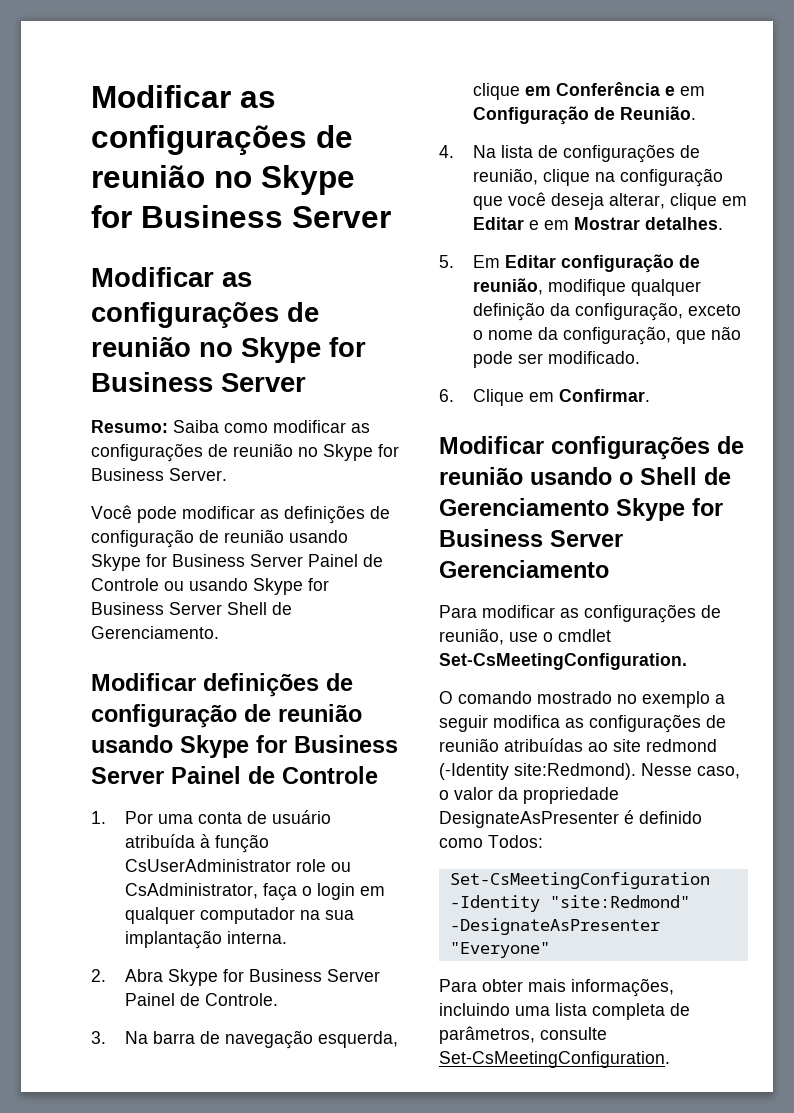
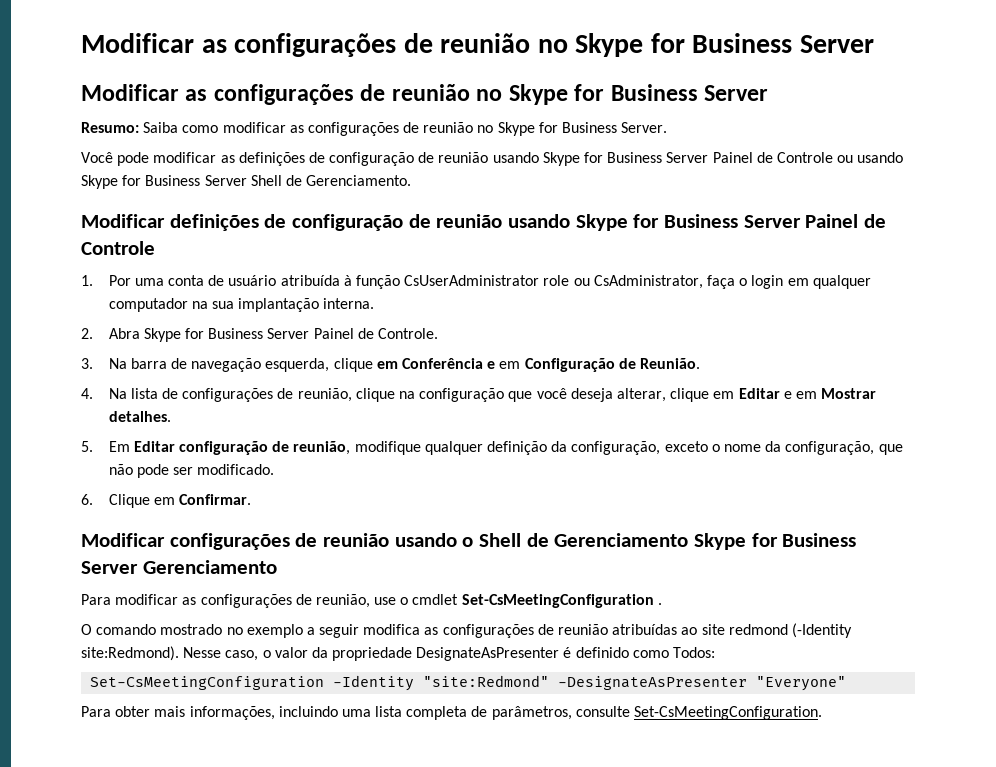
[439,653,687,670] Set-CsMeetingConfiguration. -> [461,594,662,608] Set-CsMeetingConfiguration .

